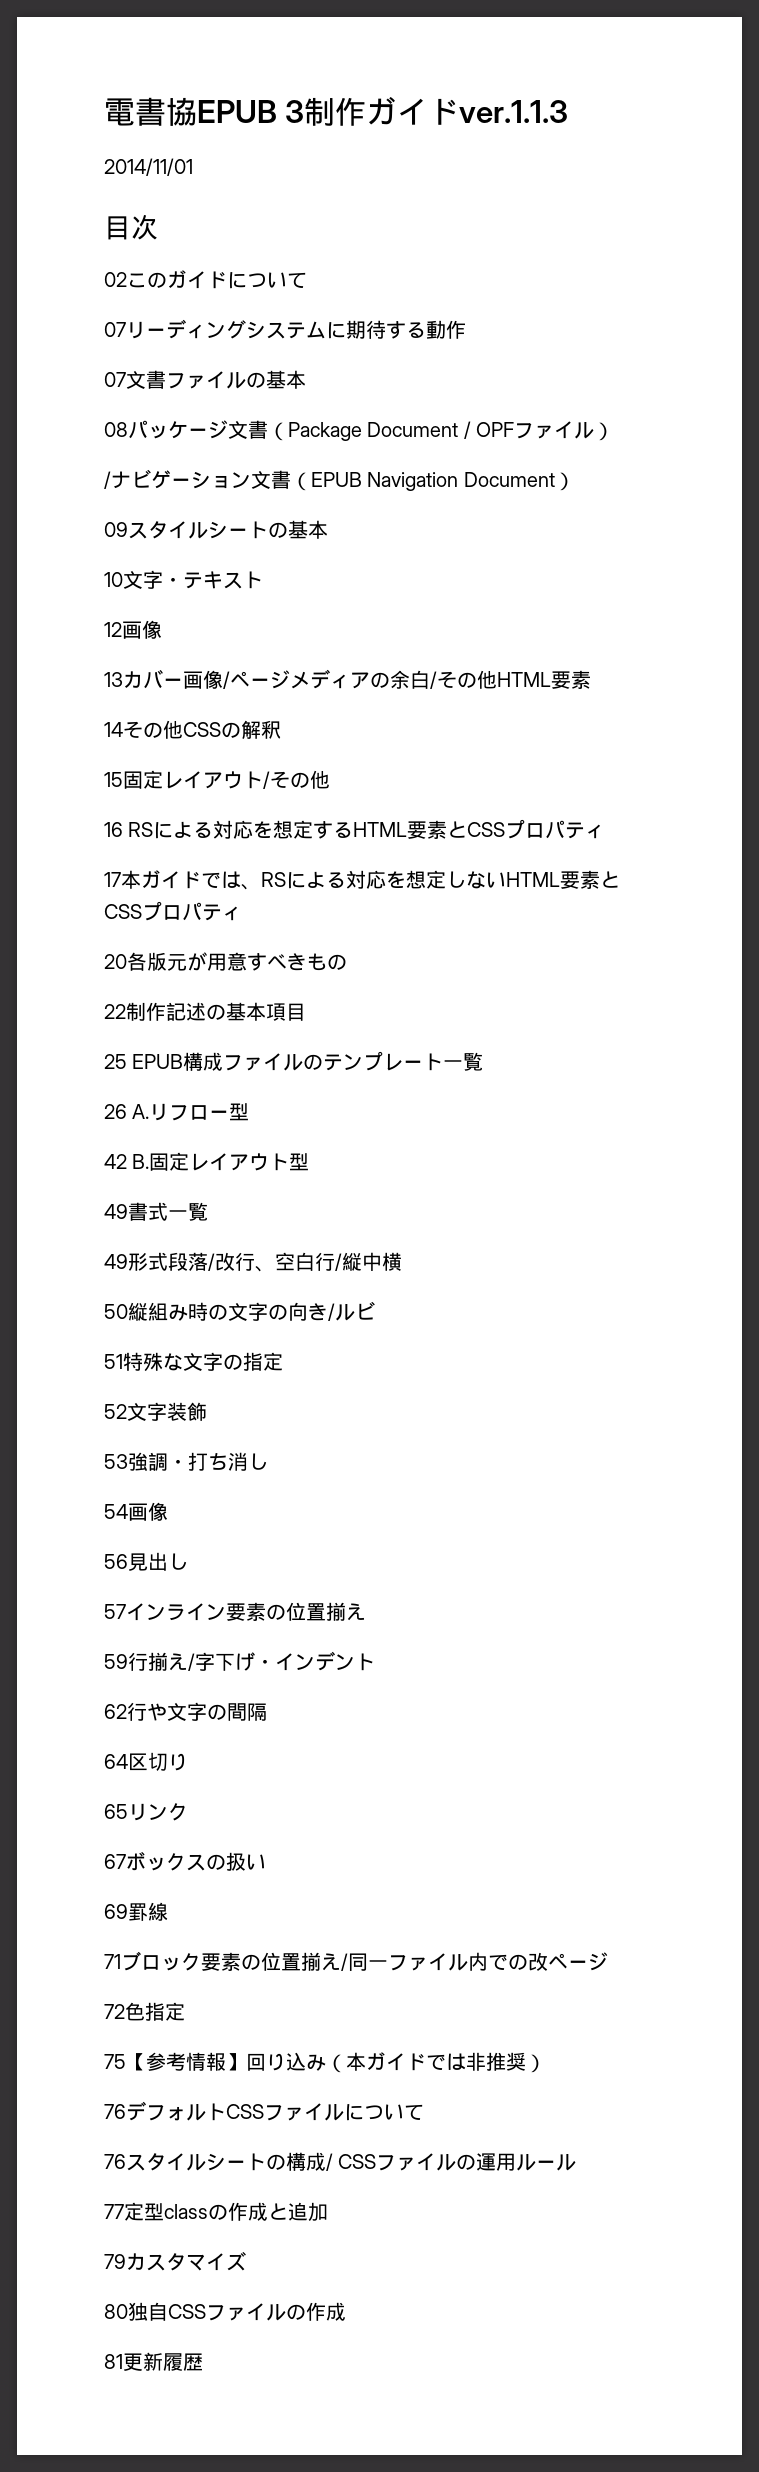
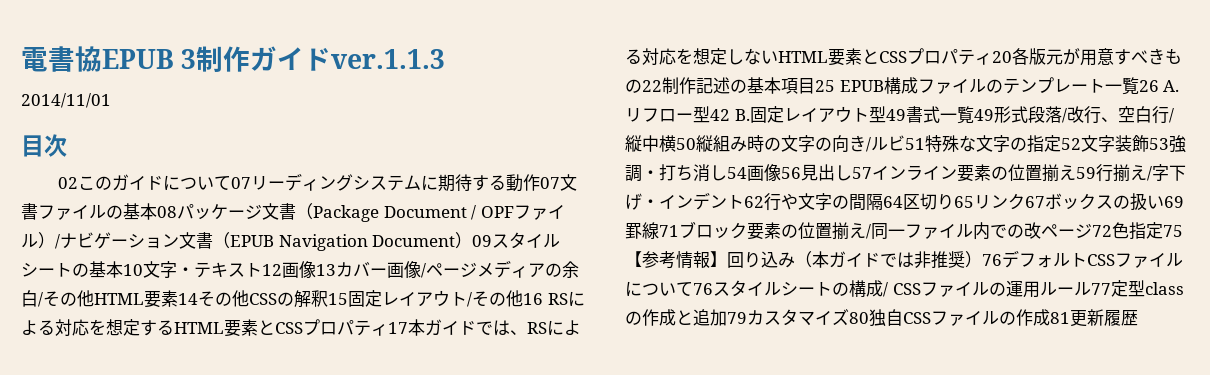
(307, 280) // -> (232, 183) none
(466, 329) // -> (541, 182) none
(306, 379) // -> (157, 211) none
(615, 431) // -> (55, 240) none
(575, 481) // -> (473, 240) none
(328, 529) // -> (123, 269) none
(263, 580) // -> (262, 270) none
(162, 629) // -> (316, 269) none
(591, 679) // -> (178, 298) none
(281, 729) // -> (328, 298) none
(330, 779) // -> (523, 298) none
(606, 831) // -> (388, 330) none
(242, 913) // -> (992, 59) none
(347, 962) // -> (642, 86) none
(306, 1012) // -> (815, 86) none
(484, 1061) // -> (1139, 86) none
(250, 1112) // -> (710, 114) none
(310, 1162) // -> (886, 114) none
(208, 1211) // -> (974, 115) none
(402, 1261) // -> (676, 143) none
(375, 1310) // -> (905, 143) none
(283, 1361) // -> (1061, 143) none
(207, 1411) // -> (1149, 143) none
(268, 1461) // -> (727, 173) none
(168, 1511) // -> (781, 172) none
(188, 1561) // -> (852, 173) none
(366, 1612) // -> (1076, 173) none
(375, 1662) // -> (744, 202) none
(267, 1712) // -> (883, 202) none
(188, 1762) // -> (954, 202) none
(188, 1812) // -> (1025, 201) none
(266, 1862) // -> (1164, 202) none
(168, 1911) // -> (659, 230) none
(608, 1961) // -> (1092, 230) none
(185, 2011) // -> (1163, 230) none
(546, 2063) // -> (982, 259) none
(424, 2112) // -> (693, 289) none
(577, 2162) // -> (1091, 289) none
(328, 2212) // -> (727, 317) none
(246, 2261) // -> (849, 317) none
(346, 2311) // -> (1050, 317) none

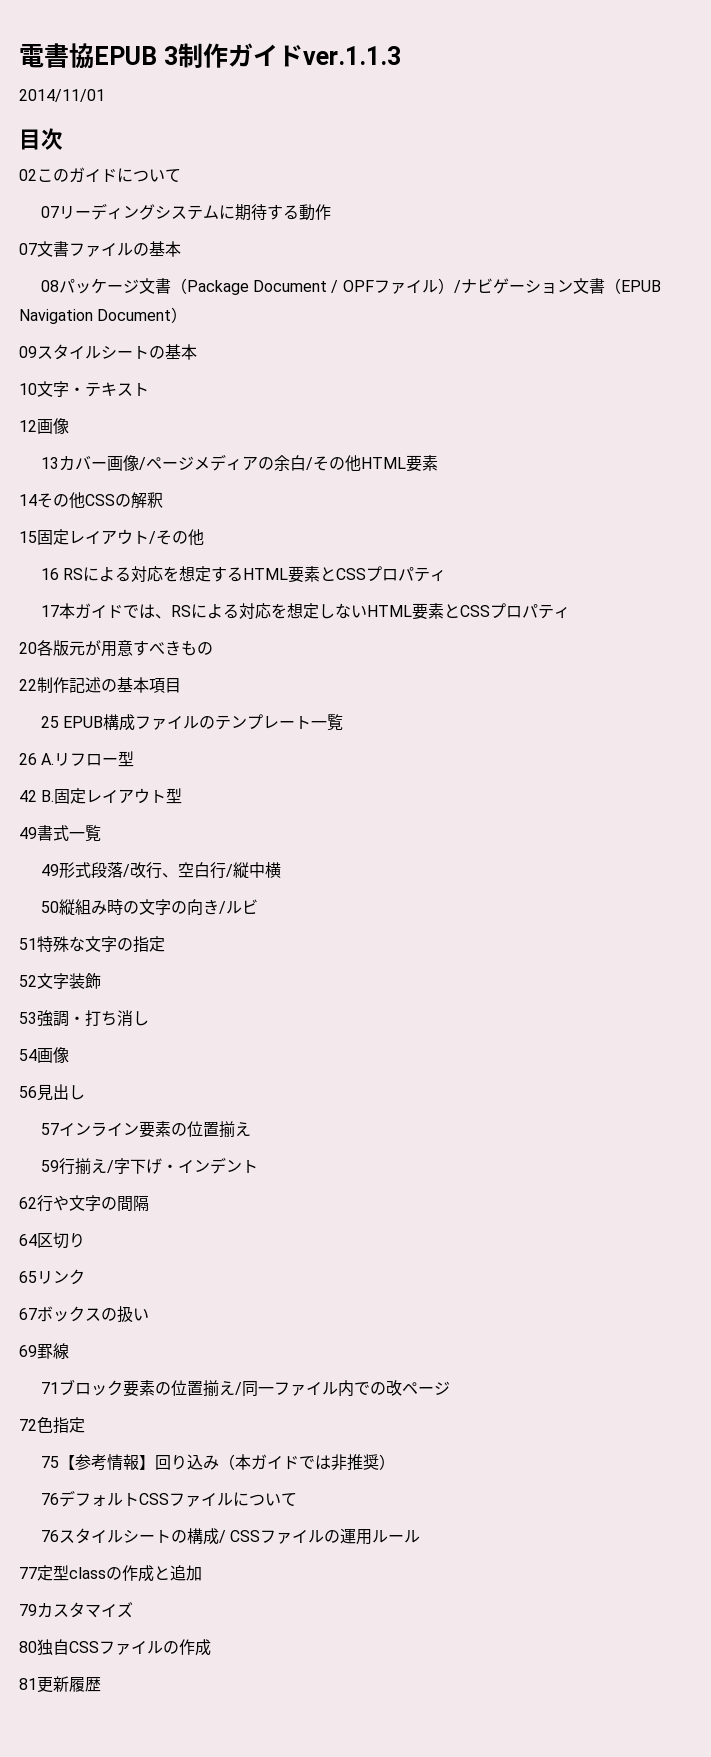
(232, 183) none -> (181, 175) //
(541, 182) none -> (331, 212) //
(157, 211) none -> (181, 249) //
(473, 240) none -> (188, 315) //
(123, 269) none -> (197, 352) //
(262, 270) none -> (149, 389) //
(316, 269) none -> (69, 426) //
(178, 298) none -> (438, 463) //
(328, 298) none -> (163, 500) //
(523, 298) none -> (204, 537) //
(388, 330) none -> (447, 576) //
(992, 59) none -> (570, 613) //
(642, 86) none -> (213, 648) //
(815, 86) none -> (181, 685) //
(1139, 86) none -> (344, 722) //
(710, 114) none -> (135, 759) //
(886, 114) none -> (183, 796) //
(974, 115) none -> (101, 833) //
(676, 143) none -> (281, 870) //
(905, 143) none -> (258, 906) //
(1061, 143) none -> (165, 944) //
(1149, 143) none -> (101, 981) //
(727, 173) none -> (149, 1018) //
(781, 172) none -> (69, 1055) //
(852, 173) none -> (85, 1092) //
(1076, 173) none -> (251, 1129) //
(744, 202) none -> (258, 1166) //
(883, 202) none -> (149, 1203) //
(954, 202) none -> (85, 1240) //
(1025, 201) none -> (85, 1277) //
(1164, 202) none -> (149, 1314) //
(659, 230) none -> (69, 1351) //
(1092, 230) none -> (450, 1388) //
(1163, 230) none -> (85, 1425) //
(982, 259) none -> (395, 1462) //
(693, 289) none -> (297, 1499) //
(1091, 289) none -> (421, 1536) //
(727, 317) none -> (202, 1573) //
(849, 317) none -> (133, 1610) //
(1050, 317) none -> (211, 1647) //

